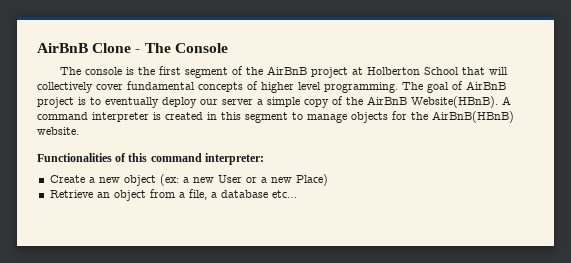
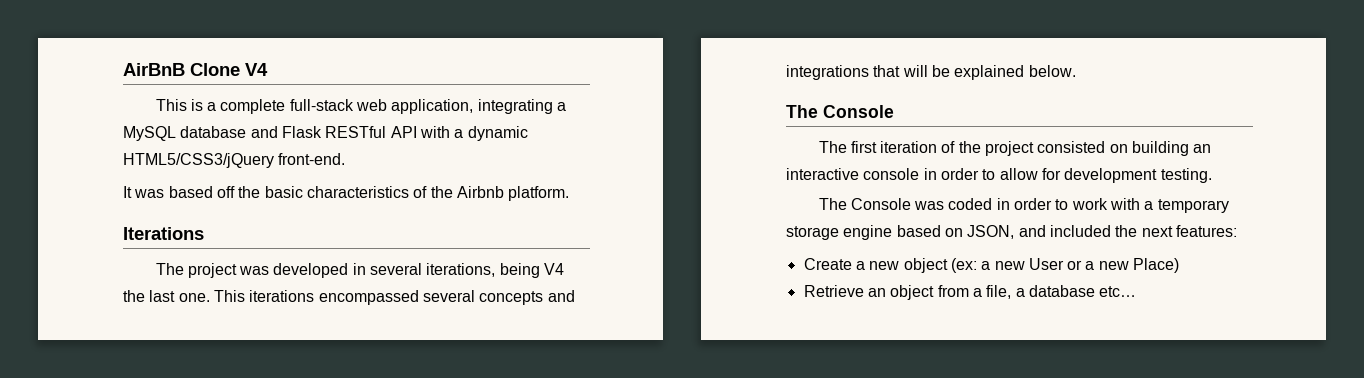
[135,43,228,53] [60,66,509,78] [37,81,506,93] [37,96,511,108] [37,111,514,123] [37,127,79,135] [37,153,264,165] - The Console // The console is the first segment of the AirBnB project at Holberton School that will collectively cover fundamental concepts of higher level programming. The goal of AirBnB project is to eventually deploy our server a simple copy of the AirBnB Website(HBnB). A command interpreter is created in this segment to manage objects for the AirBnB(HBnB) website. // Functionalities of this command interpreter: -> [245,63,268,76] [155,99,567,114] [123,126,528,141] [123,153,346,168] [123,186,570,201] [123,227,204,240] [155,263,565,278] [123,290,575,305] [786,65,1076,80] [786,105,894,118] [818,141,1212,156] [786,168,1212,183] [818,198,1229,213] [786,225,1237,240] V4 // This is a complete full-stack web application, integrating a MySQL database and Flask RESTful API with a dynamic HTML5/CSS3/jQuery front-end. // It was based off the basic characteristics of the Airbnb platform. // Iterations // The project was developed in several iterations, being V4 the last one. This iterations encompassed several concepts and integrations that will be explained below. // The Console // The first iteration of the project consisted on building an interactive console in order to allow for development testing. // The Console was coded in order to work with a temporary storage engine based on JSON, and included the next features:

